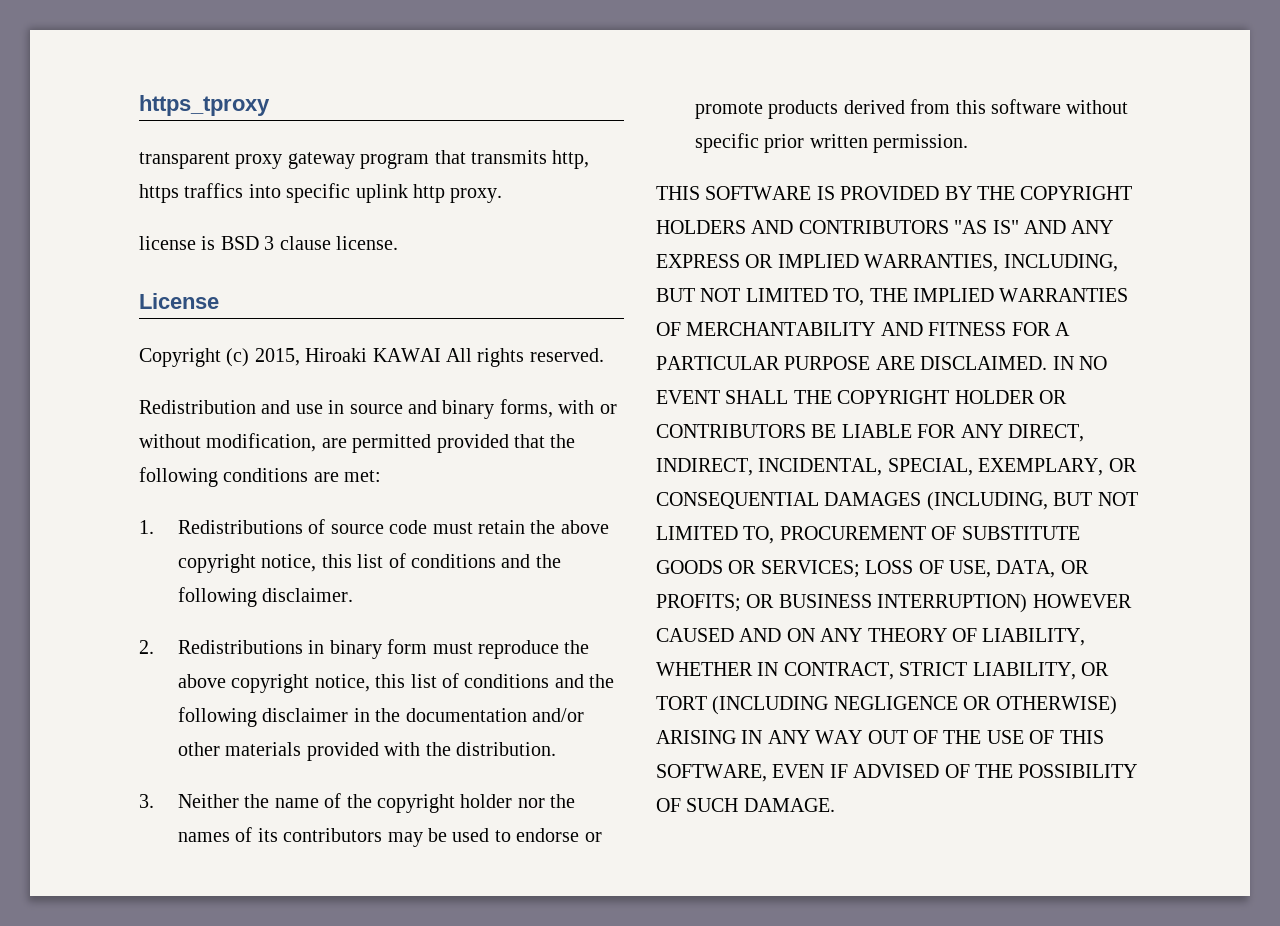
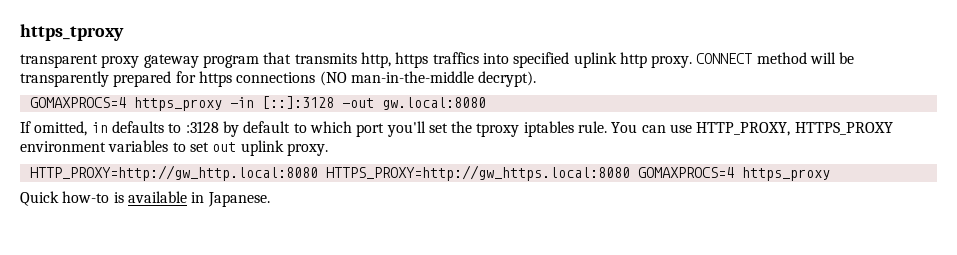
[286,183,351,203] specific -> [513,52,570,68] specified
[139,236,398,250] [139,293,219,309] [139,348,604,367] [139,399,617,419] [139,433,576,453] [139,467,382,487] [139,519,609,534] [177,553,561,573] [177,587,354,607] [139,639,590,659] [177,673,615,693] [177,707,584,727] [177,742,556,761] [139,793,576,813] [177,827,602,847] [694,99,1129,119] [694,133,969,153] [656,186,1133,200] [656,220,1114,234] [656,254,1118,272] [656,288,1129,306] [656,322,1070,336] [656,356,1107,370] [656,390,1067,404] [656,424,1084,442] [656,458,1137,476] [656,492,1138,511] [656,526,1080,544] [656,560,1089,578] [656,594,1132,613] [656,628,1086,646] [656,662,1109,680] [656,696,1117,715] [656,730,1104,744] [656,764,1138,782] [656,798,835,812] // license is BSD 3 clause license. // License // Copyright (c) 2015, Hiroaki KAWAI All rights reserved. // Redistribution and use in source and binary forms, with or without modification, are permitted provided that the following conditions are met: // 1. Redistributions of source code must retain the above copyright notice, this list of conditions and the following disclaimer. // 2. Redistributions in binary form must reproduce the above copyright notice, this list of conditions and the following disclaimer in the documentation and/or other materials provided with the distribution. // 3. Neither the name of the copyright holder nor the names of its contributors may be used to endorse or promote products derived from this software without specific prior written permission. // THIS SOFTWARE IS PROVIDED BY THE COPYRIGHT HOLDERS AND CONTRIBUTORS "AS IS" AND ANY EXPRESS OR IMPLIED WARRANTIES, INCLUDING, BUT NOT LIMITED TO, THE IMPLIED WARRANTIES OF MERCHANTABILITY AND FITNESS FOR A PARTICULAR PURPOSE ARE DISCLAIMED. IN NO EVENT SHALL THE COPYRIGHT HOLDER OR CONTRIBUTORS BE LIABLE FOR ANY DIRECT, INDIRECT, INCIDENTAL, SPECIAL, EXEMPLARY, OR CONSEQUENTIAL DAMAGES (INCLUDING, BUT NOT LIMITED TO, PROCUREMENT OF SUBSTITUTE GOODS OR SERVICES; LOSS OF USE, DATA, OR PROFITS; OR BUSINESS INTERRUPTION) HOWEVER CAUSED AND ON ANY THEORY OF LIABILITY, WHETHER IN CONTRACT, STRICT LIABILITY, OR TORT (INCLUDING NEGLIGENCE OR OTHERWISE) ARISING IN ANY WAY OUT OF THE USE OF THIS SOFTWARE, EVEN IF ADVISED OF THE POSSIBILITY OF SUCH DAMAGE. -> [696,52,855,64] [20,71,537,87] [29,96,486,111] [20,121,893,137] [20,140,328,156] [29,165,830,181] [20,191,270,207] CONNECT method will be transparently prepared for https connections (NO man-in-the-middle decrypt). // GOMAXPROCS=4 https_proxy -in [::]:3128 -out gw.local:8080 // If omitted, in defaults to :3128 by default to which port you'll set the tproxy iptables rule. You can use HTTP_PROXY, HTTPS_PROXY environment variables to set out uplink proxy. // HTTP_PROXY=http://gw_http.local:8080 HTTPS_PROXY=http://gw_https.local:8080 GOMAXPROCS=4 https_proxy // Quick how-to is available in Japanese.

